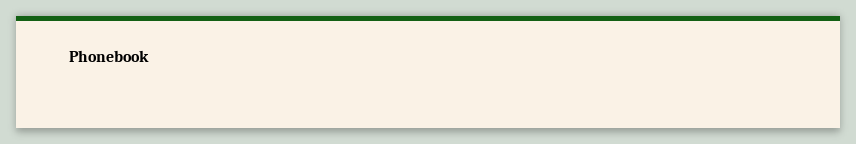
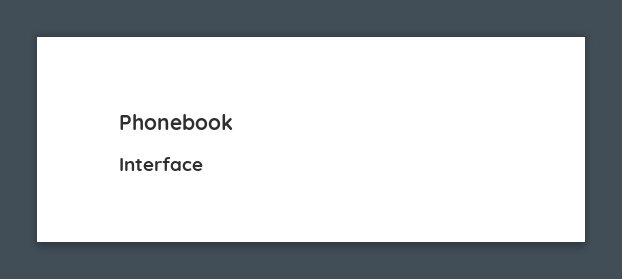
(149, 56) none -> [119,157,203,171] // Interface

